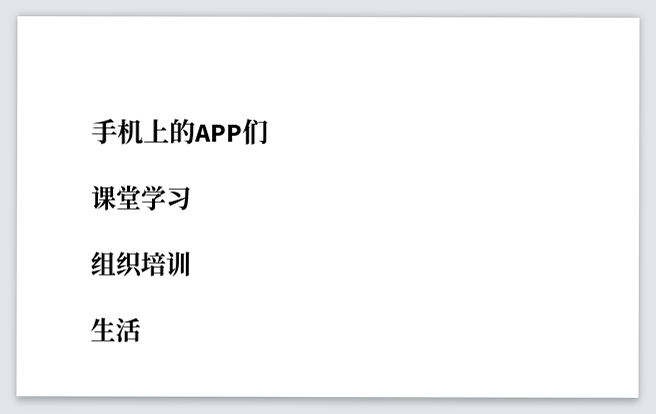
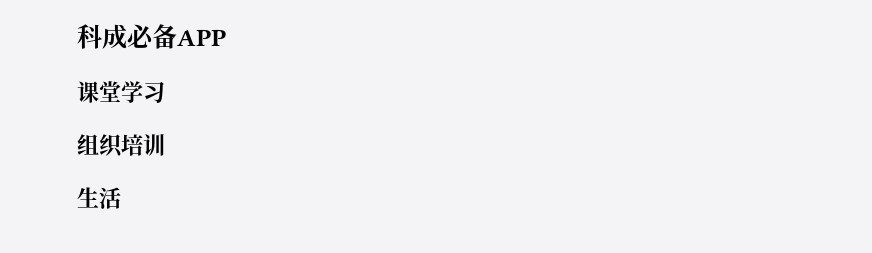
[91,118,196,145] 手机上的 -> [77,24,177,49] 科成必备
[242,118,269,145] 们 -> (226, 37) none

